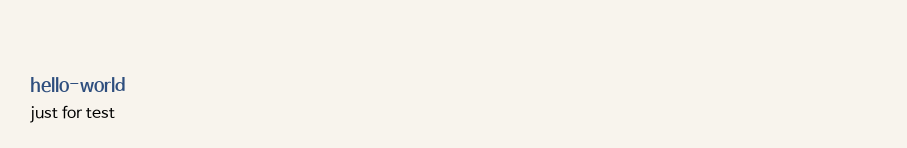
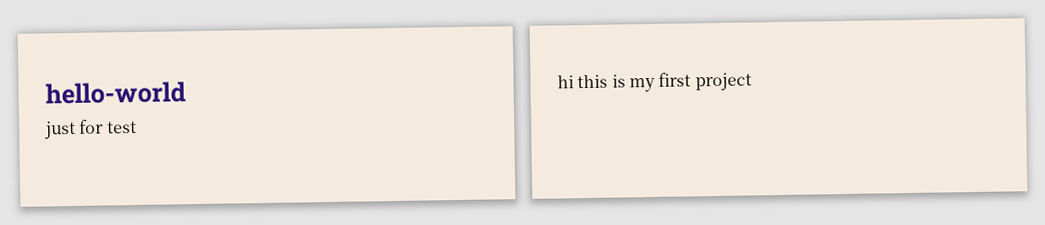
(116, 113) none -> [557,72,752,93] // hi this is my first project

